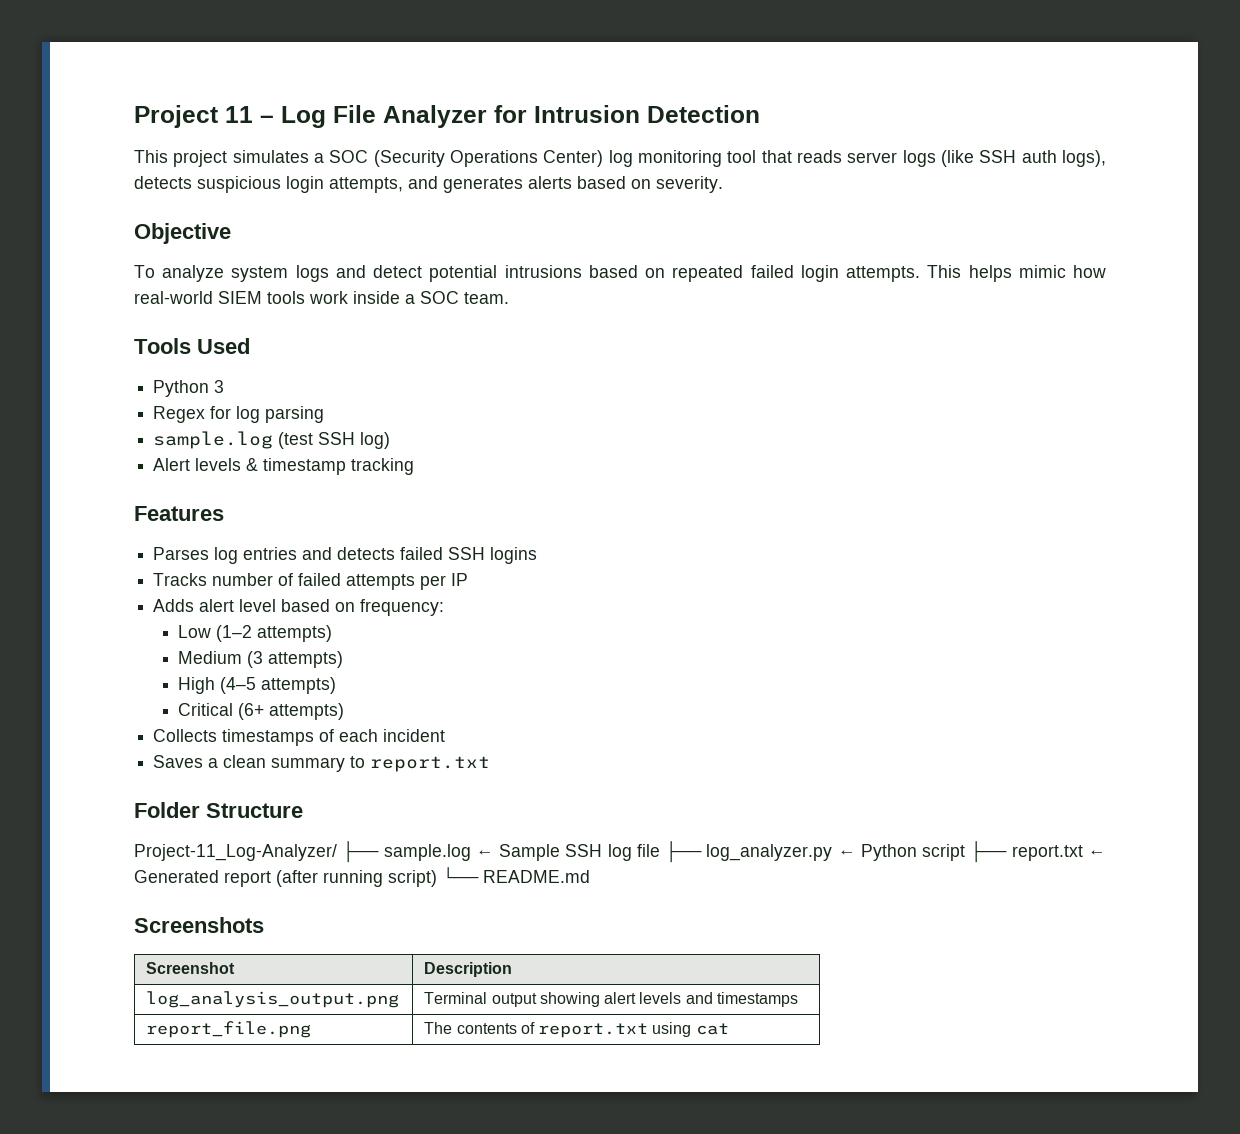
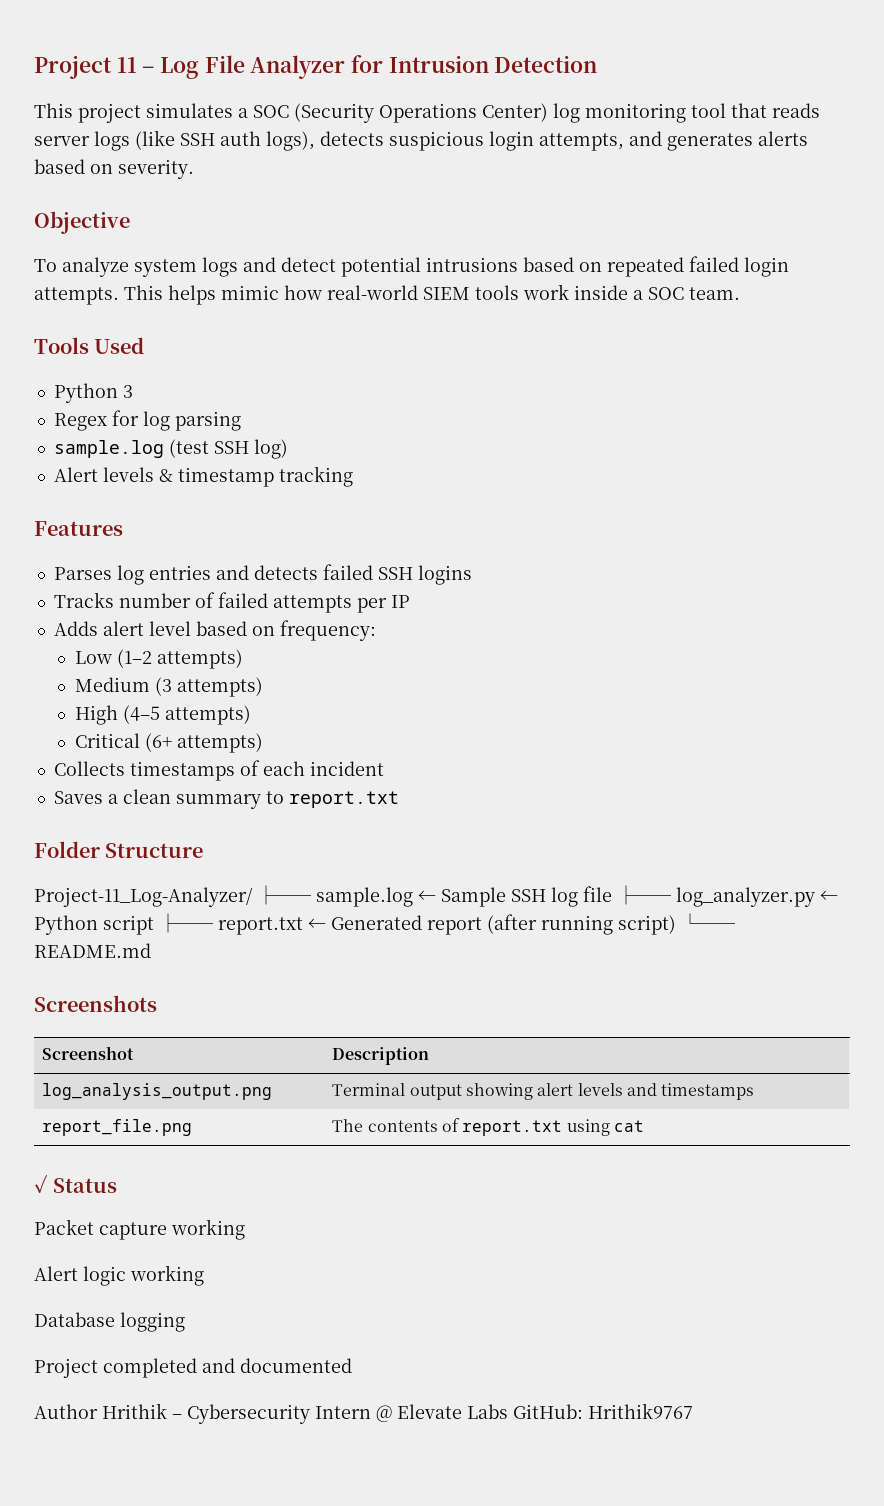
(729, 1029) none -> [34,1174,118,1193] [34,1219,245,1240] [34,1265,204,1286] [34,1312,185,1332] [34,1358,352,1378] [34,1403,693,1424] // ✓ Status // Packet capture working // Alert logic working // Database logging // Project completed and documented // Author Hrithik – Cybersecurity Intern @ Elevate Labs GitHub: Hrithik9767

